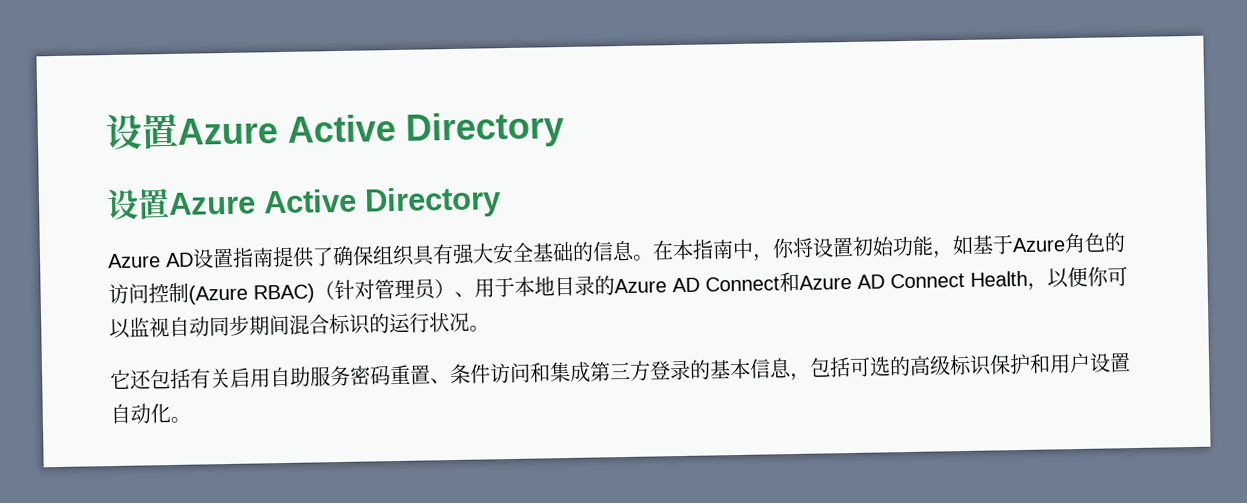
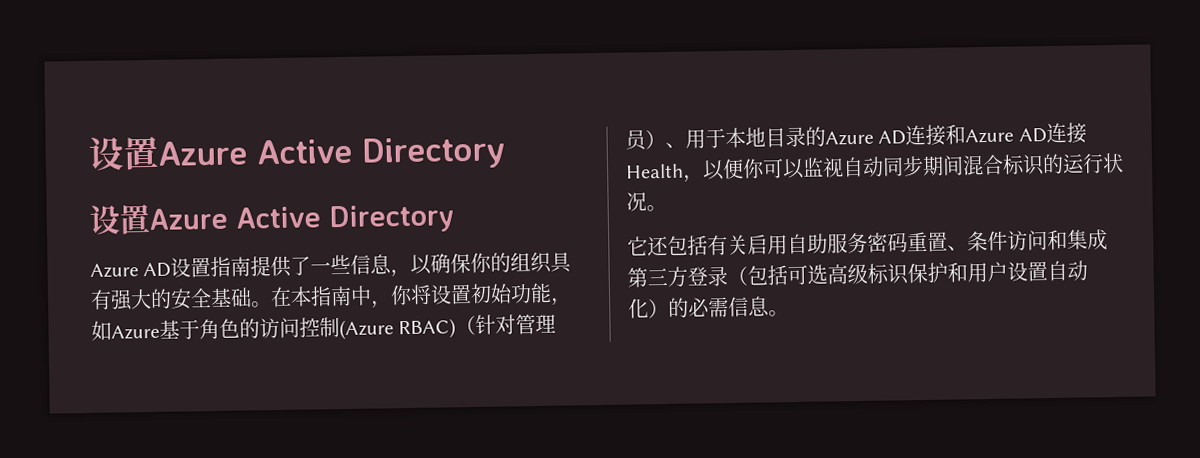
[332,245,374,267] 确保 -> [310,252,512,278] 一些信息，以确保你的
(494, 253) none -> [150,288,172,309] 的
[572,240,635,262] 的信息 -> (252, 297) none
[972,234,1066,255] 基于Azure -> [111,319,200,340] Azure基于
[705,276,780,292] Connect -> [905,124,947,146] 连接
[890,272,965,289] Connect -> [1045,122,1087,144] 连接
[689,358,811,382] 的基本信息， -> [727,266,748,287] （
[889,355,911,377] 的 -> (828, 274) none
(171, 413) none -> [648,296,770,319] ）的必需信息

